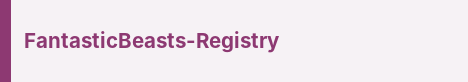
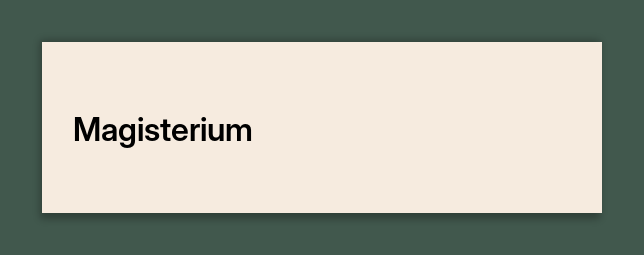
[24,31,280,53] FantasticBeasts-Registry -> [73,117,253,148] Magisterium

